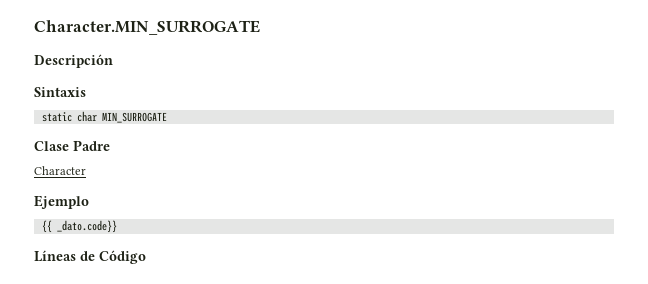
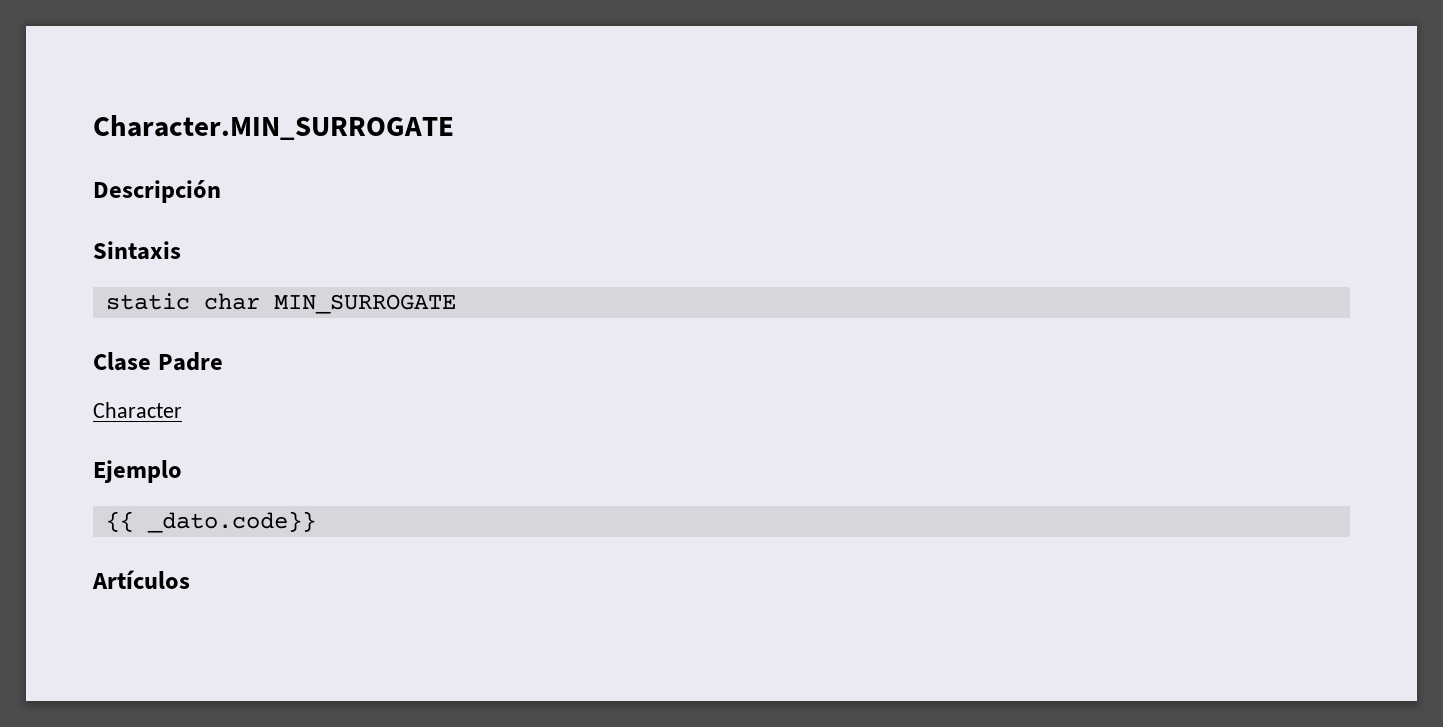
[34,250,146,264] Líneas de Código -> [92,570,190,589] Artículos

